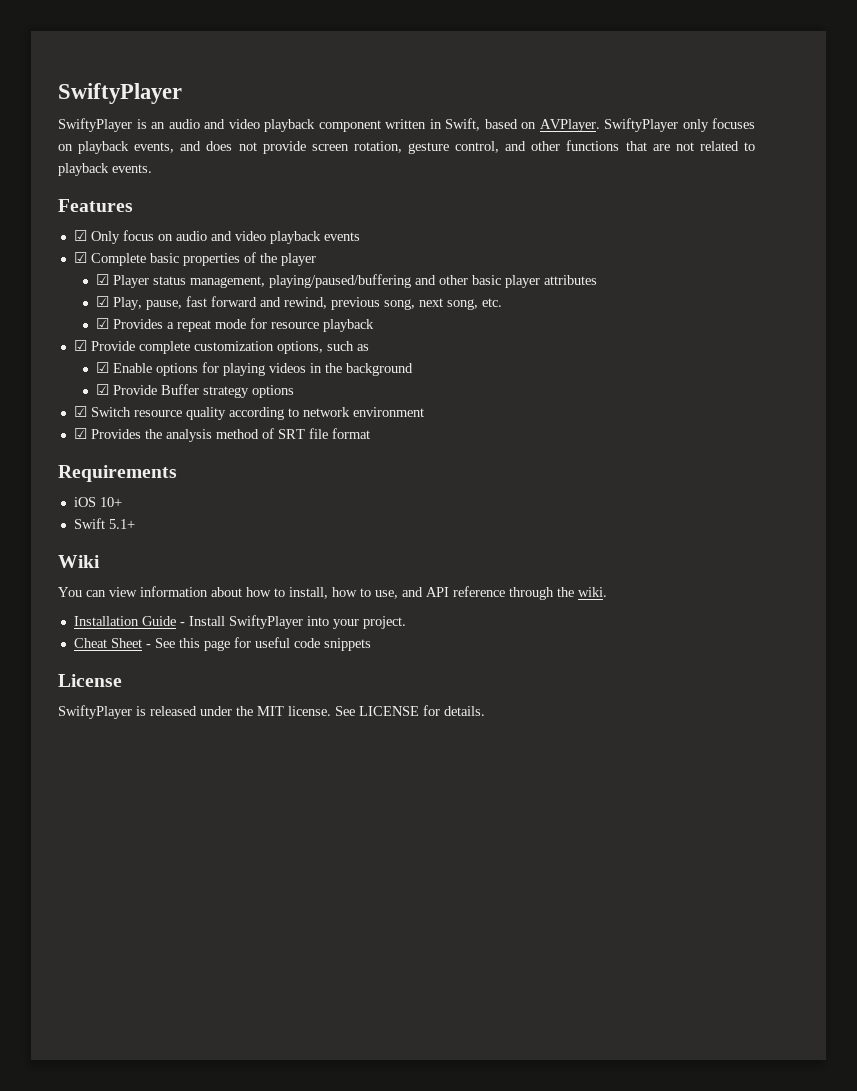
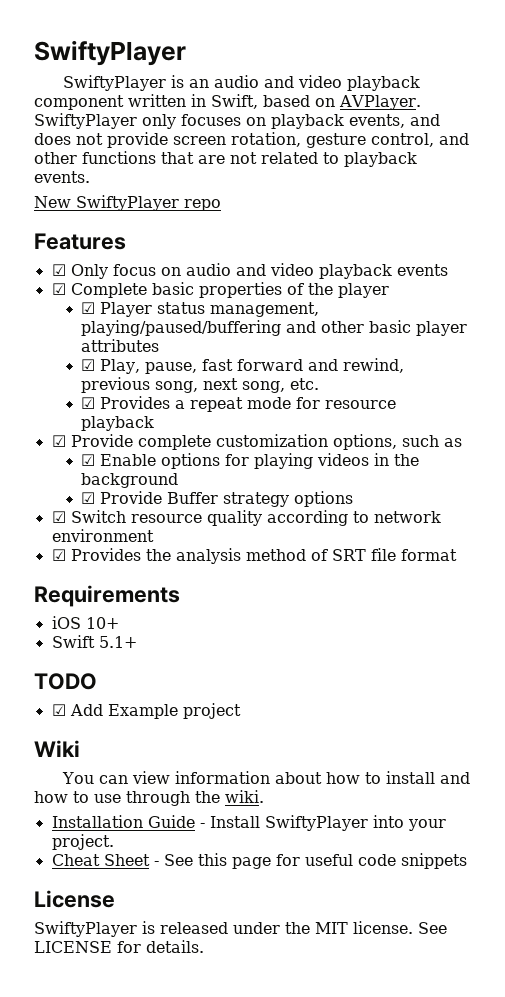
(152, 168) none -> [34,195,221,211] // New SwiftyPlayer repo
(135, 524) none -> [34,673,97,690] [51,703,241,719] // TODO // ☑ Add Example project
[289,586,505,599] install, how to use, and API reference -> [386,771,471,784] [34,791,121,803] install and how to use

